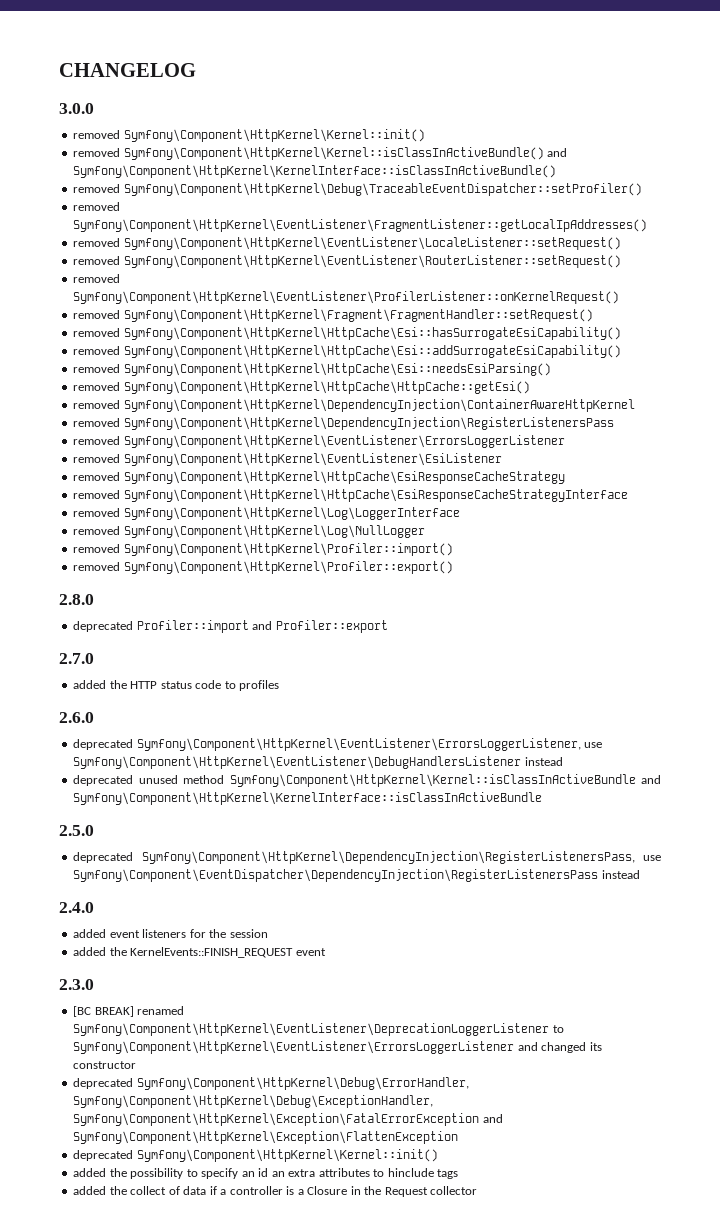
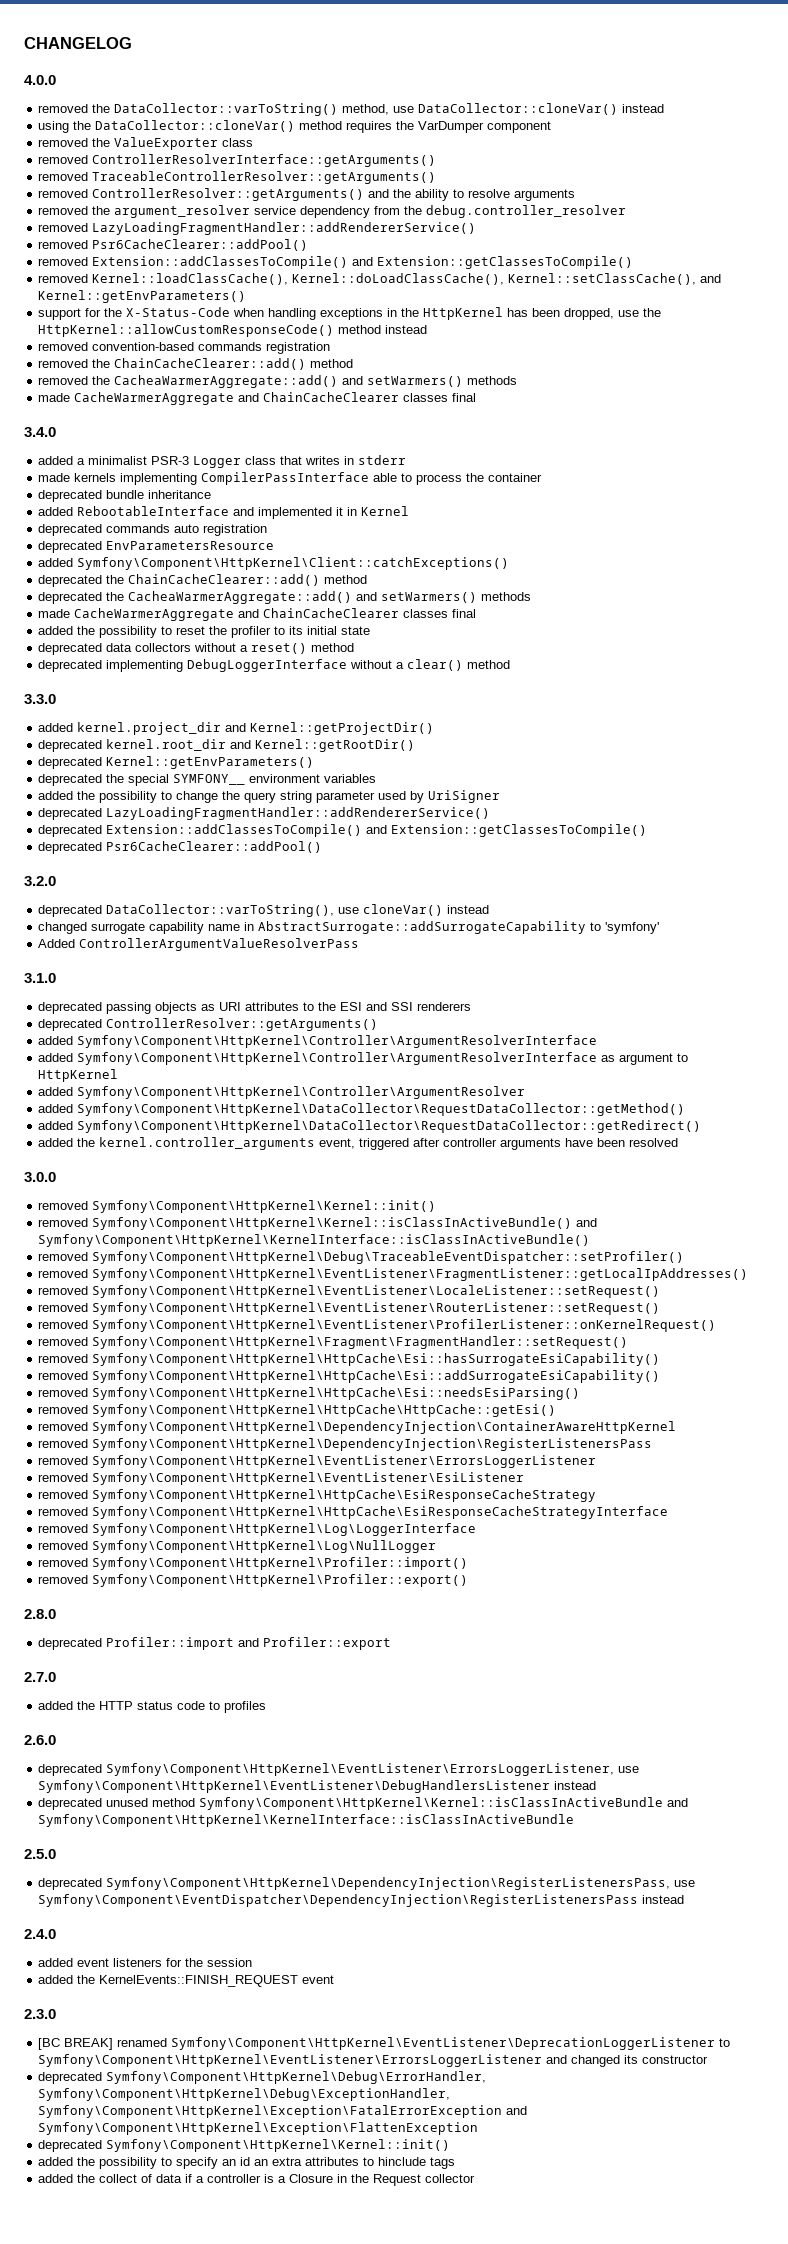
(196, 70) none -> [24,75,56,85] [38,103,665,116] [38,120,552,133] [38,137,254,150] [38,154,437,167] [38,171,437,184] [38,188,576,201] [38,205,627,218] [38,222,477,235] [38,239,309,251] [38,256,634,269] [38,273,722,285] [38,290,247,303] [38,307,662,320] [38,324,428,337] [38,342,331,354] [38,358,354,370] [38,375,518,388] [38,392,477,405] [24,427,56,437] [38,455,407,468] [38,472,543,485] [38,490,212,502] [38,506,410,519] [38,524,268,536] [38,541,275,553] [38,557,510,570] [38,574,368,587] [38,591,532,604] [38,608,477,621] [38,626,371,638] [38,643,355,655] [38,659,511,672] [24,694,56,704] [38,722,435,735] [38,739,416,752] [38,756,315,769] [38,774,377,786] [38,790,501,803] [38,807,491,820] [38,824,648,837] [38,841,323,854] [24,876,56,886] [38,904,490,917] [38,921,660,934] [38,938,360,951] [24,973,56,983] [38,1002,472,1014] [38,1018,379,1031] [38,1035,598,1048] [38,1052,689,1065] [38,1069,119,1082] [38,1086,526,1099] [38,1103,686,1116] [38,1120,702,1133] [38,1137,679,1150] // 4.0.0 // removed the DataCollector::varToString() method, use DataCollector::cloneVar() instead // using the DataCollector::cloneVar() method requires the VarDumper component // removed the ValueExporter class // removed ControllerResolverInterface::getArguments() // removed TraceableControllerResolver::getArguments() // removed ControllerResolver::getArguments() and the ability to resolve arguments // removed the argument_resolver service dependency from the debug.controller_resolver // removed LazyLoadingFragmentHandler::addRendererService() // removed Psr6CacheClearer::addPool() // removed Extension::addClassesToCompile() and Extension::getClassesToCompile() // removed Kernel::loadClassCache(), Kernel::doLoadClassCache(), Kernel::setClassCache(), and Kernel::getEnvParameters() // support for the X-Status-Code when handling exceptions in the HttpKernel has been dropped, use the HttpKernel::allowCustomResponseCode() method instead // removed convention-based commands registration // removed the ChainCacheClearer::add() method // removed the CacheaWarmerAggregate::add() and setWarmers() methods // made CacheWarmerAggregate and ChainCacheClearer classes final // 3.4.0 // added a minimalist PSR-3 Logger class that writes in stderr // made kernels implementing CompilerPassInterface able to process the container // deprecated bundle inheritance // added RebootableInterface and implemented it in Kernel // deprecated commands auto registration // deprecated EnvParametersResource // added Symfony\Component\HttpKernel\Client::catchExceptions() // deprecated the ChainCacheClearer::add() method // deprecated the CacheaWarmerAggregate::add() and setWarmers() methods // made CacheWarmerAggregate and ChainCacheClearer classes final // added the possibility to reset the profiler to its initial state // deprecated data collectors without a reset() method // deprecated implementing DebugLoggerInterface without a clear() method // 3.3.0 // added kernel.project_dir and Kernel::getProjectDir() // deprecated kernel.root_dir and Kernel::getRootDir() // deprecated Kernel::getEnvParameters() // deprecated the special SYMFONY__ environment variables // added the possibility to change the query string parameter used by UriSigner // deprecated LazyLoadingFragmentHandler::addRendererService() // deprecated Extension::addClassesToCompile() and Extension::getClassesToCompile() // deprecated Psr6CacheClearer::addPool() // 3.2.0 // deprecated DataCollector::varToString(), use cloneVar() instead // changed surrogate capability name in AbstractSurrogate::addSurrogateCapability to 'symfony' // Added ControllerArgumentValueResolverPass // 3.1.0 // deprecated passing objects as URI attributes to the ESI and SSI renderers // deprecated ControllerResolver::getArguments() // added Symfony\Component\HttpKernel\Controller\ArgumentResolverInterface // added Symfony\Component\HttpKernel\Controller\ArgumentResolverInterface as argument to HttpKernel // added Symfony\Component\HttpKernel\Controller\ArgumentResolver // added Symfony\Component\HttpKernel\DataCollector\RequestDataCollector::getMethod() // added Symfony\Component\HttpKernel\DataCollector\RequestDataCollector::getRedirect() // added the kernel.controller_arguments event, triggered after controller arguments have been resolved

